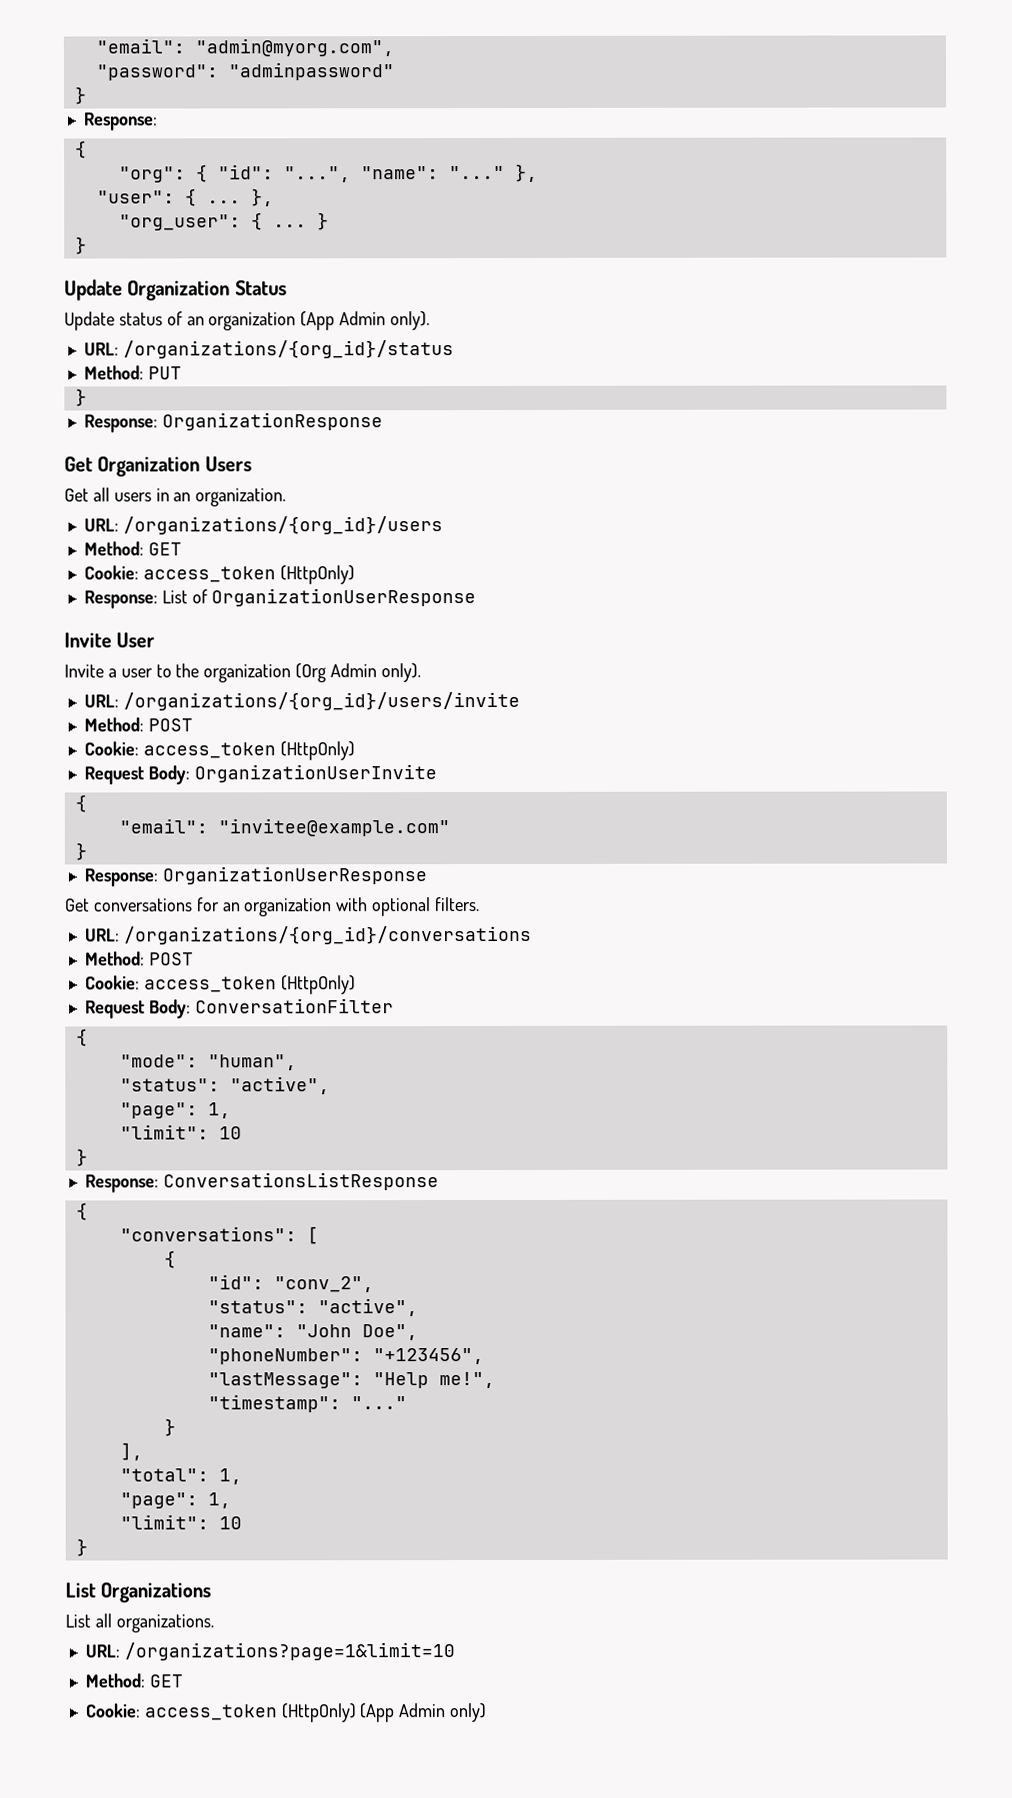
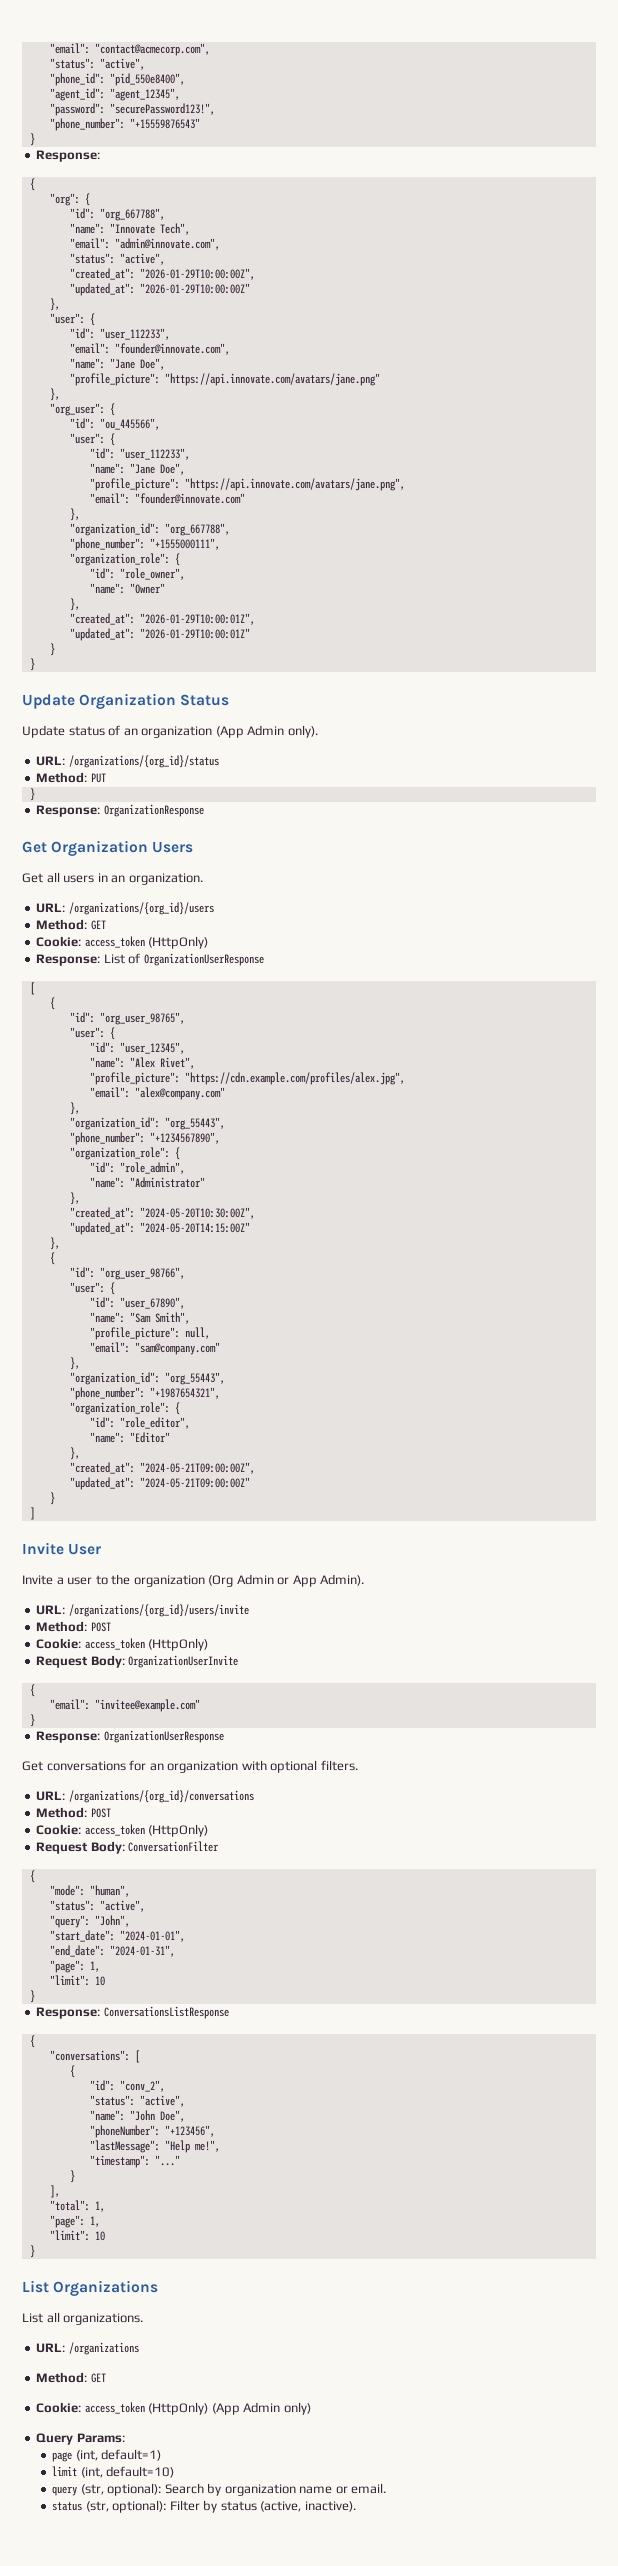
[95,38,394,57] [95,62,394,81] "email": "admin@myorg.com", // "password": "adminpassword" -> [49,43,210,56] [49,58,145,70] [49,73,185,86] [49,88,180,101] [49,103,215,116] [49,118,200,131] "email": "contact@acmecorp.com", // "status": "active", // "phone_id": "pid_550e8400", // "agent_id": "agent_12345", // "password": "securePassword123!", // "phone_number": "+15559876543"
[217,163,538,183] [96,188,274,207] [118,212,307,231] "id": "...", "name": "..." }, // "user": { ... }, // "org_user": { ... -> [69,208,165,221] [69,223,190,235] [69,238,220,250] [69,253,165,265] [69,268,255,280] [69,283,250,296] [49,298,60,311] [49,313,95,326] [69,328,170,340] [69,343,230,355] [69,358,165,370] [69,373,380,386] [49,388,60,401] [49,403,115,416] [69,418,160,430] [69,433,115,446] [89,448,190,460] [89,463,185,475] [89,478,405,491] [89,493,245,504] [69,508,80,521] [69,523,230,536] [69,538,220,551] [69,553,180,566] [89,568,185,580] [89,583,165,594] [69,598,80,611] [69,613,255,625] [69,628,250,641] // "id": "org_667788", // "name": "Innovate Tech", // "email": "admin@innovate.com", // "status": "active", // "created_at": "2026-01-29T10:00:00Z", // "updated_at": "2026-01-29T10:00:00Z" // }, // "user": { // "id": "user_112233", // "email": "founder@innovate.com", // "name": "Jane Doe", // "profile_picture": "https://api.innovate.com/avatars/jane.png" // }, // "org_user": { // "id": "ou_445566", // "user": { // "id": "user_112233", // "name": "Jane Doe", // "profile_picture": "https://api.innovate.com/avatars/jane.png", // "email": "founder@innovate.com" // }, // "organization_id": "org_667788", // "phone_number": "+1555000111", // "organization_role": { // "id": "role_owner", // "name": "Owner" // }, // "created_at": "2026-01-29T10:00:01Z", // "updated_at": "2026-01-29T10:00:01Z" //
(477, 597) none -> [29,982,35,995] [49,997,55,1010] [69,1012,185,1025] [69,1027,115,1040] [89,1042,185,1054] [89,1057,195,1069] [89,1072,405,1085] [89,1087,225,1100] [69,1102,80,1115] [69,1117,225,1130] [69,1132,220,1145] [69,1147,180,1160] [89,1162,185,1174] [89,1177,205,1188] [69,1192,80,1205] [69,1207,255,1219] [69,1222,250,1235] [49,1237,60,1250] [49,1252,55,1265] [69,1267,185,1280] [69,1282,115,1295] [89,1297,185,1309] [89,1312,190,1324] [89,1327,210,1340] [89,1342,220,1355] [69,1357,80,1370] [69,1372,225,1385] [69,1387,220,1400] [69,1402,180,1415] [89,1417,190,1429] [89,1432,170,1443] [69,1447,80,1460] [69,1462,255,1474] [69,1477,250,1490] [49,1492,55,1505] [29,1507,35,1520] // [ // { // "id": "org_user_98765", // "user": { // "id": "user_12345", // "name": "Alex Rivet", // "profile_picture": "https://cdn.example.com/profiles/alex.jpg", // "email": "alex@company.com" // }, // "organization_id": "org_55443", // "phone_number": "+1234567890", // "organization_role": { // "id": "role_admin", // "name": "Administrator" // }, // "created_at": "2024-05-20T10:30:00Z", // "updated_at": "2024-05-20T14:15:00Z" // }, // { // "id": "org_user_98766", // "user": { // "id": "user_67890", // "name": "Sam Smith", // "profile_picture": null, // "email": "sam@company.com" // }, // "organization_id": "org_55443", // "phone_number": "+1987654321", // "organization_role": { // "id": "role_editor", // "name": "Editor" // }, // "created_at": "2024-05-21T09:00:00Z", // "updated_at": "2024-05-21T09:00:00Z" // } // ]
[380,663,421,683] only). -> [277,1574,365,1587] or App Admin).
(330, 1085) none -> [49,1915,130,1928] [49,1930,185,1942] [49,1945,175,1957] // "query": "John", // "start_date": "2024-01-01", // "end_date": "2024-01-31",
[123,1642,455,1661] /organizations?page=1&limit=10 -> [68,2342,139,2355] /organizations
(488, 1713) none -> [36,2433,125,2445] [52,2449,162,2462] [52,2466,175,2478] [52,2483,387,2496] [52,2500,356,2513] // Query Params: // page (int, default=1) // limit (int, default=10) // query (str, optional): Search by organization name or email. // status (str, optional): Filter by status (active, inactive).

